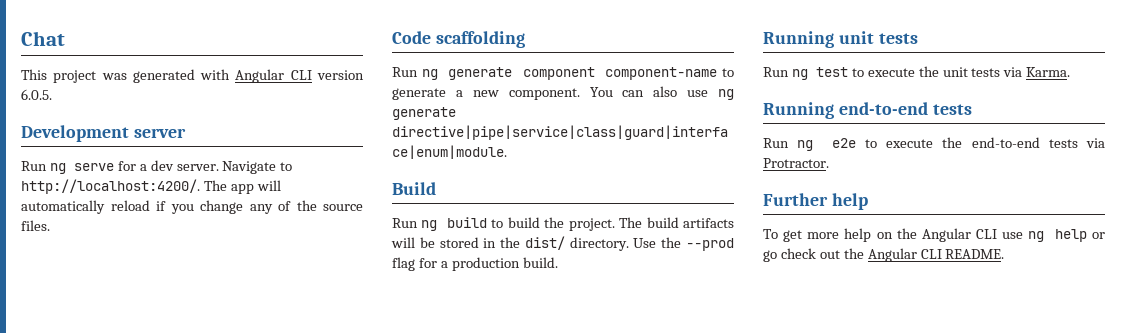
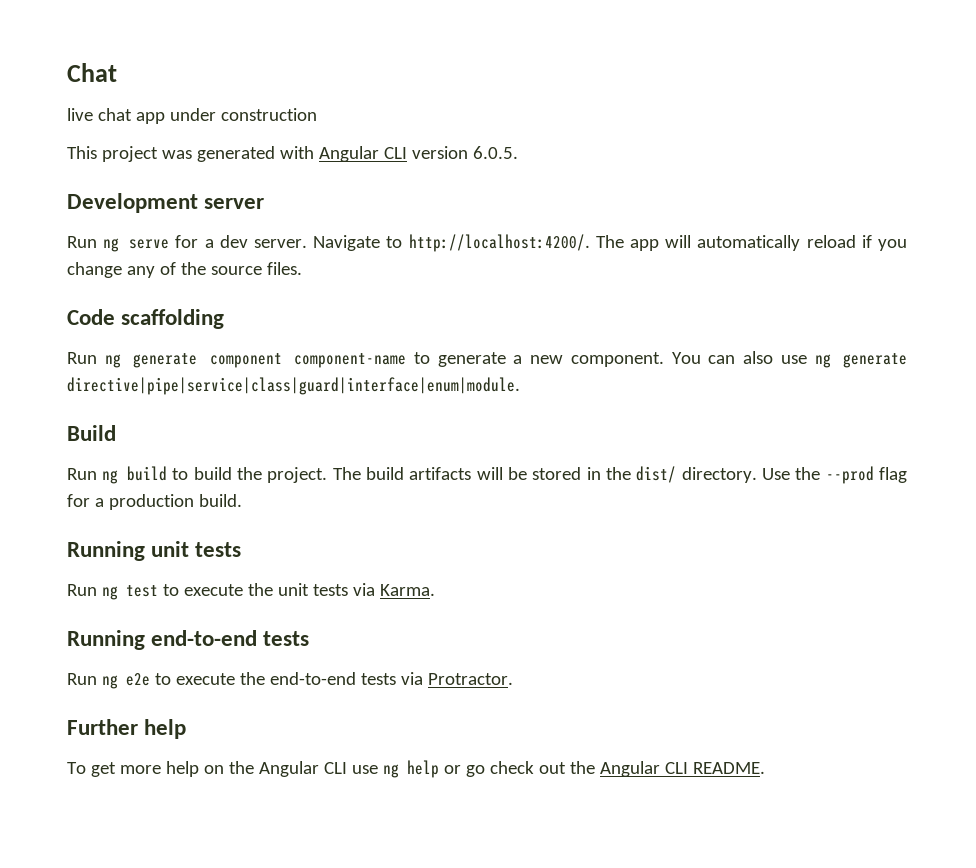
(65, 38) none -> [67,108,317,124] // live chat app under construction

